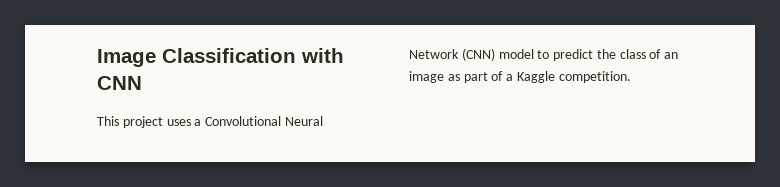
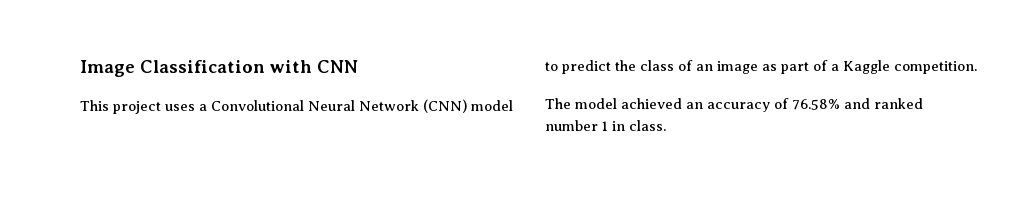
(631, 77) none -> [545,98,923,112] [545,120,666,131] // The model achieved an accuracy of 76.58% and ranked number 1 in class.

